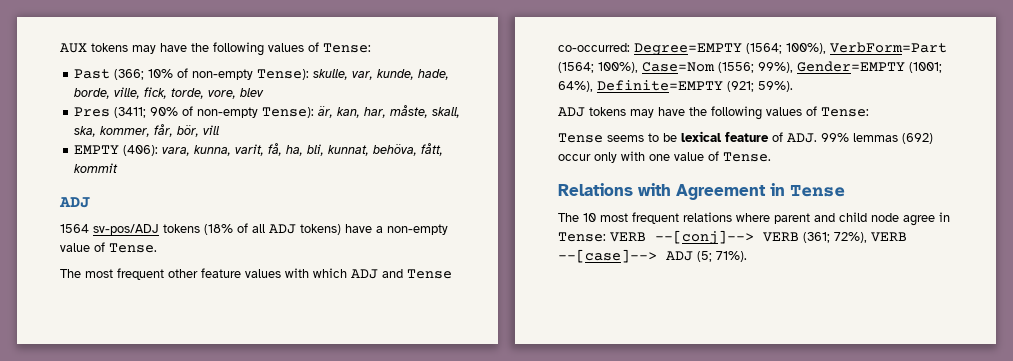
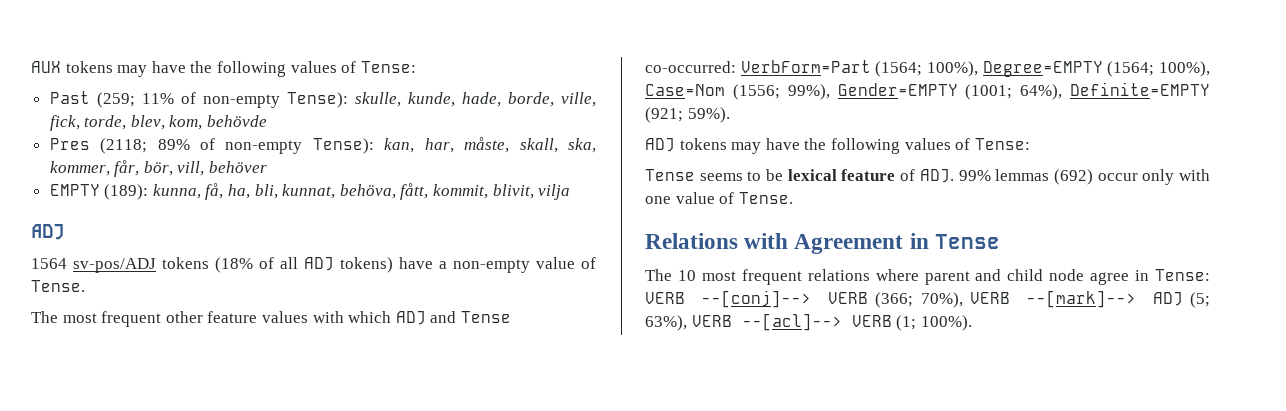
[114,69,174,80] (366; 10% -> [96,92,174,108] (259; 11%
[352,71,374,80] var, -> (401, 99) none
[208,88,265,99] vore, blev -> [130,115,268,130] blev, kom, behövde
[114,106,334,118] (3411; 90% of non-empty Tense): är, -> [100,138,374,154] (2118; 89% of non-empty Tense):
[203,125,221,135] vill -> [177,161,268,176] vill, behöver
[123,144,265,156] (406): vara, kunna, varit, -> [104,184,201,200] (189): kunna,
[74,163,119,173] kommit -> [433,184,571,200] kommit, blivit, vilja
[634,42,947,56] Degree=EMPTY (1564; 100%), VerbForm=Part -> [740,60,1103,77] VerbForm=Part (1564; 100%), Degree=EMPTY
[803,232,907,243] [558,249,747,263] (361; 72%), VERB --[case]--> ADJ (5; 71%). -> [875,290,1210,308] [645,313,972,331] (366; 70%), VERB --[mark]--> ADJ (5; 63%), VERB --[acl]--> VERB (1; 100%).

